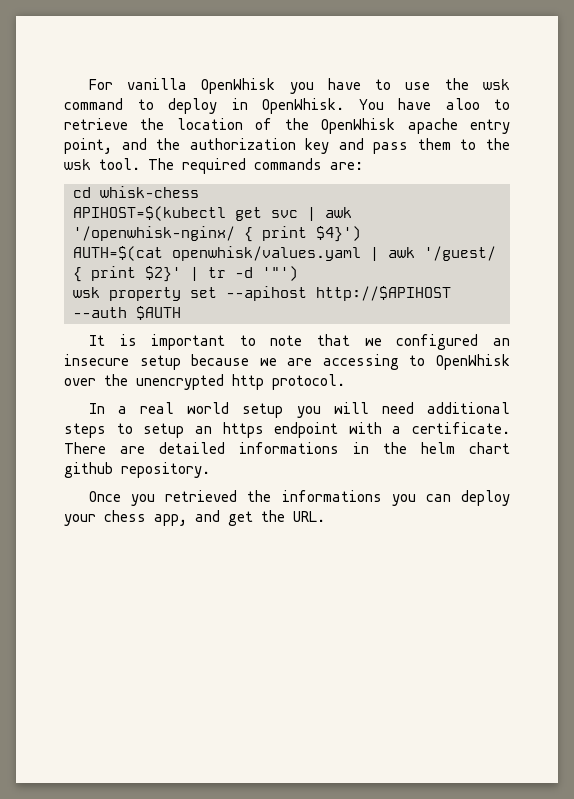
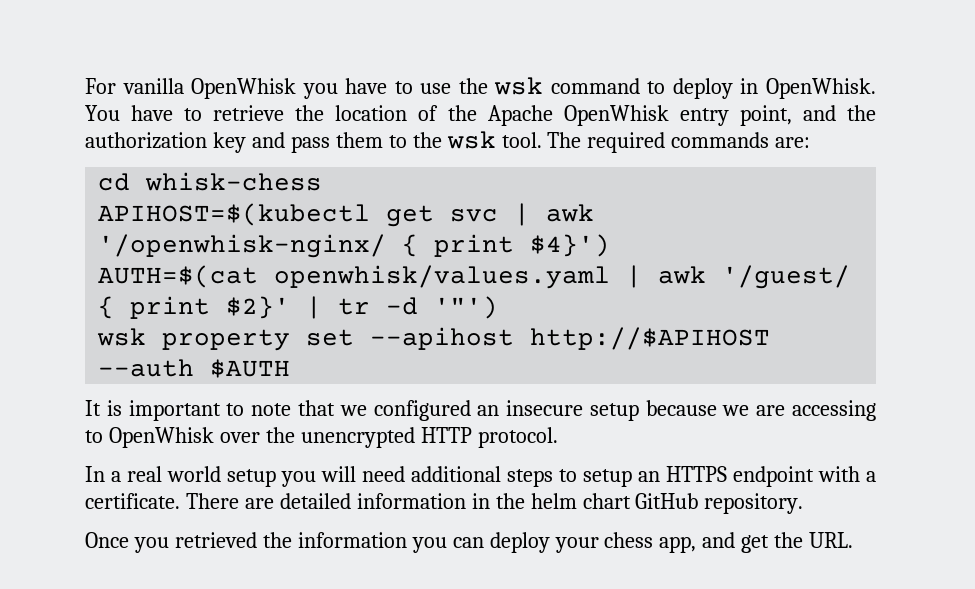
[445,98,480,110] aloo -> (174, 113) none
[321,118,458,134] OpenWhisk apache -> [487,105,669,126] Apache OpenWhisk
[232,374,264,390] http -> [420,427,472,443] HTTP
[222,422,264,438] https -> [666,466,727,482] HTTPS
[239,442,339,454] informations -> [356,493,466,509] information
[64,462,113,478] github -> [635,493,699,509] GitHub
[281,490,382,502] informations -> [297,532,407,548] information

